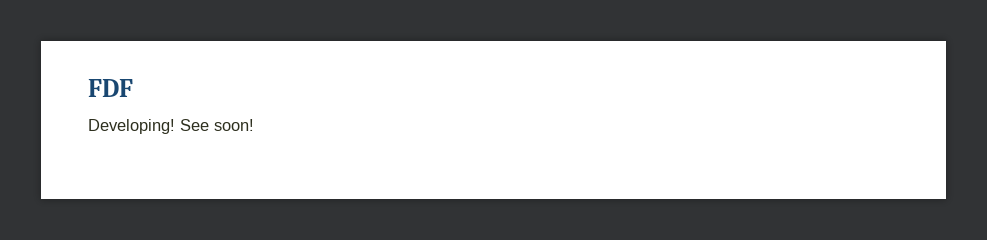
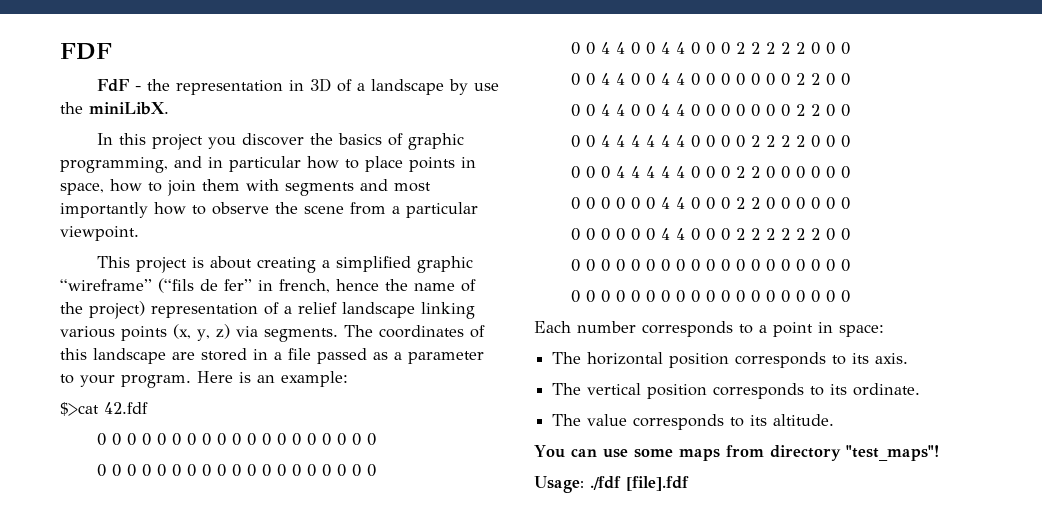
[88,119,254,134] Developing! See soon! -> [96,78,499,95] [60,102,169,115] [96,133,464,150] [60,156,476,173] [60,179,431,196] [60,202,478,218] [60,226,139,241] [96,256,473,273] [60,278,476,293] [60,301,475,319] [60,324,485,342] [60,348,484,364] [60,371,348,388] [60,402,148,416] [96,433,376,446] [96,464,376,477] [570,42,850,55] [570,73,850,86] [570,104,850,117] [570,135,850,148] [570,166,850,179] [570,197,850,210] [570,228,850,241] [570,259,850,272] [570,290,850,303] [534,321,884,337] [552,352,909,368] [552,383,921,399] [552,414,835,430] [534,445,939,461] [534,476,689,493] FdF - the representation in 3D of a landscape by use the miniLibX. // In this project you discover the basics of graphic programming, and in particular how to place points in space, how to join them with segments and most importantly how to observe the scene from a particular viewpoint. // This project is about creating a simplified graphic “wireframe” (“fils de fer” in french, hence the name of the project) representation of a relief landscape linking various points (x, y, z) via segments. The coordinates of this landscape are stored in a file passed as a parameter to your program. Here is an example: // $>cat 42.fdf // 0 0 0 0 0 0 0 0 0 0 0 0 0 0 0 0 0 0 0 // 0 0 0 0 0 0 0 0 0 0 0 0 0 0 0 0 0 0 0 // 0 0 4 4 0 0 4 4 0 0 0 2 2 2 2 2 0 0 0 // 0 0 4 4 0 0 4 4 0 0 0 0 0 0 0 2 2 0 0 // 0 0 4 4 0 0 4 4 0 0 0 0 0 0 0 2 2 0 0 // 0 0 4 4 4 4 4 4 0 0 0 0 2 2 2 2 0 0 0 // 0 0 0 4 4 4 4 4 0 0 0 2 2 0 0 0 0 0 0 // 0 0 0 0 0 0 4 4 0 0 0 2 2 0 0 0 0 0 0 // 0 0 0 0 0 0 4 4 0 0 0 2 2 2 2 2 2 0 0 // 0 0 0 0 0 0 0 0 0 0 0 0 0 0 0 0 0 0 0 // 0 0 0 0 0 0 0 0 0 0 0 0 0 0 0 0 0 0 0 // Each number corresponds to a point in space: // The horizontal position corresponds to its axis. // The vertical position corresponds to its ordinate. // The value corresponds to its altitude. // You can use some maps from directory "test_maps"! // Usage: ./fdf [file].fdf

